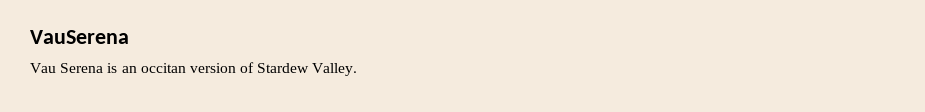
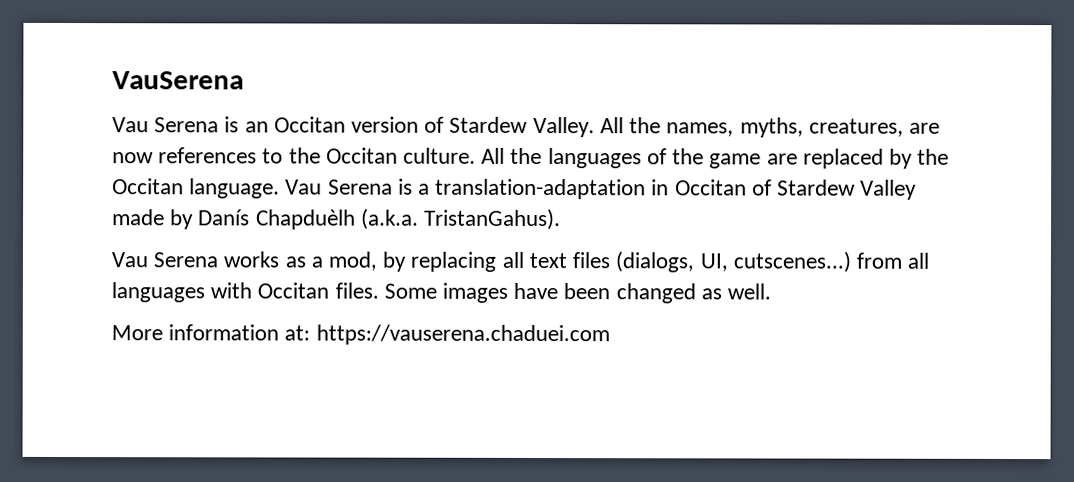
[140,63,186,73] occitan -> [273,116,346,133] Occitan
(358, 69) none -> [599,117,940,138] [112,147,950,169] [112,178,918,200] [112,208,562,231] [111,251,930,273] [111,282,772,304] [111,324,610,346] All the names, myths, creatures, are now references to the Occitan culture. All the languages of the game are replaced by the Occitan language. Vau Serena is a translation-adaptation in Occitan of Stardew Valley made by Danís Chapduèlh (a.k.a. TristanGahus). // Vau Serena works as a mod, by replacing all text files (dialogs, UI, cutscenes...) from all languages with Occitan files. Some images have been changed as well. // More information at: https://vauserena.chaduei.com

